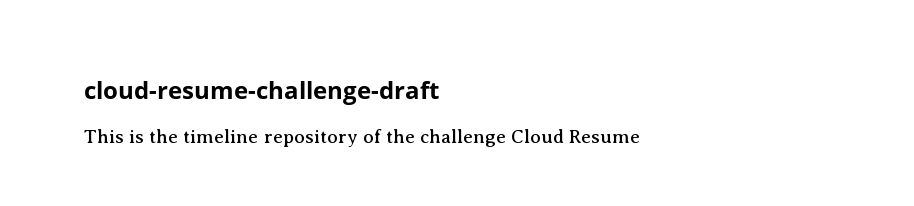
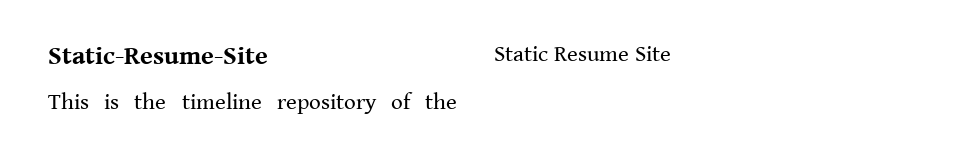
[84,81,439,105] cloud-resume-challenge-draft -> [48,47,268,64] Static-Resume-Site
[419,129,641,147] challenge Cloud Resume -> [494,46,672,61] Static Resume Site

